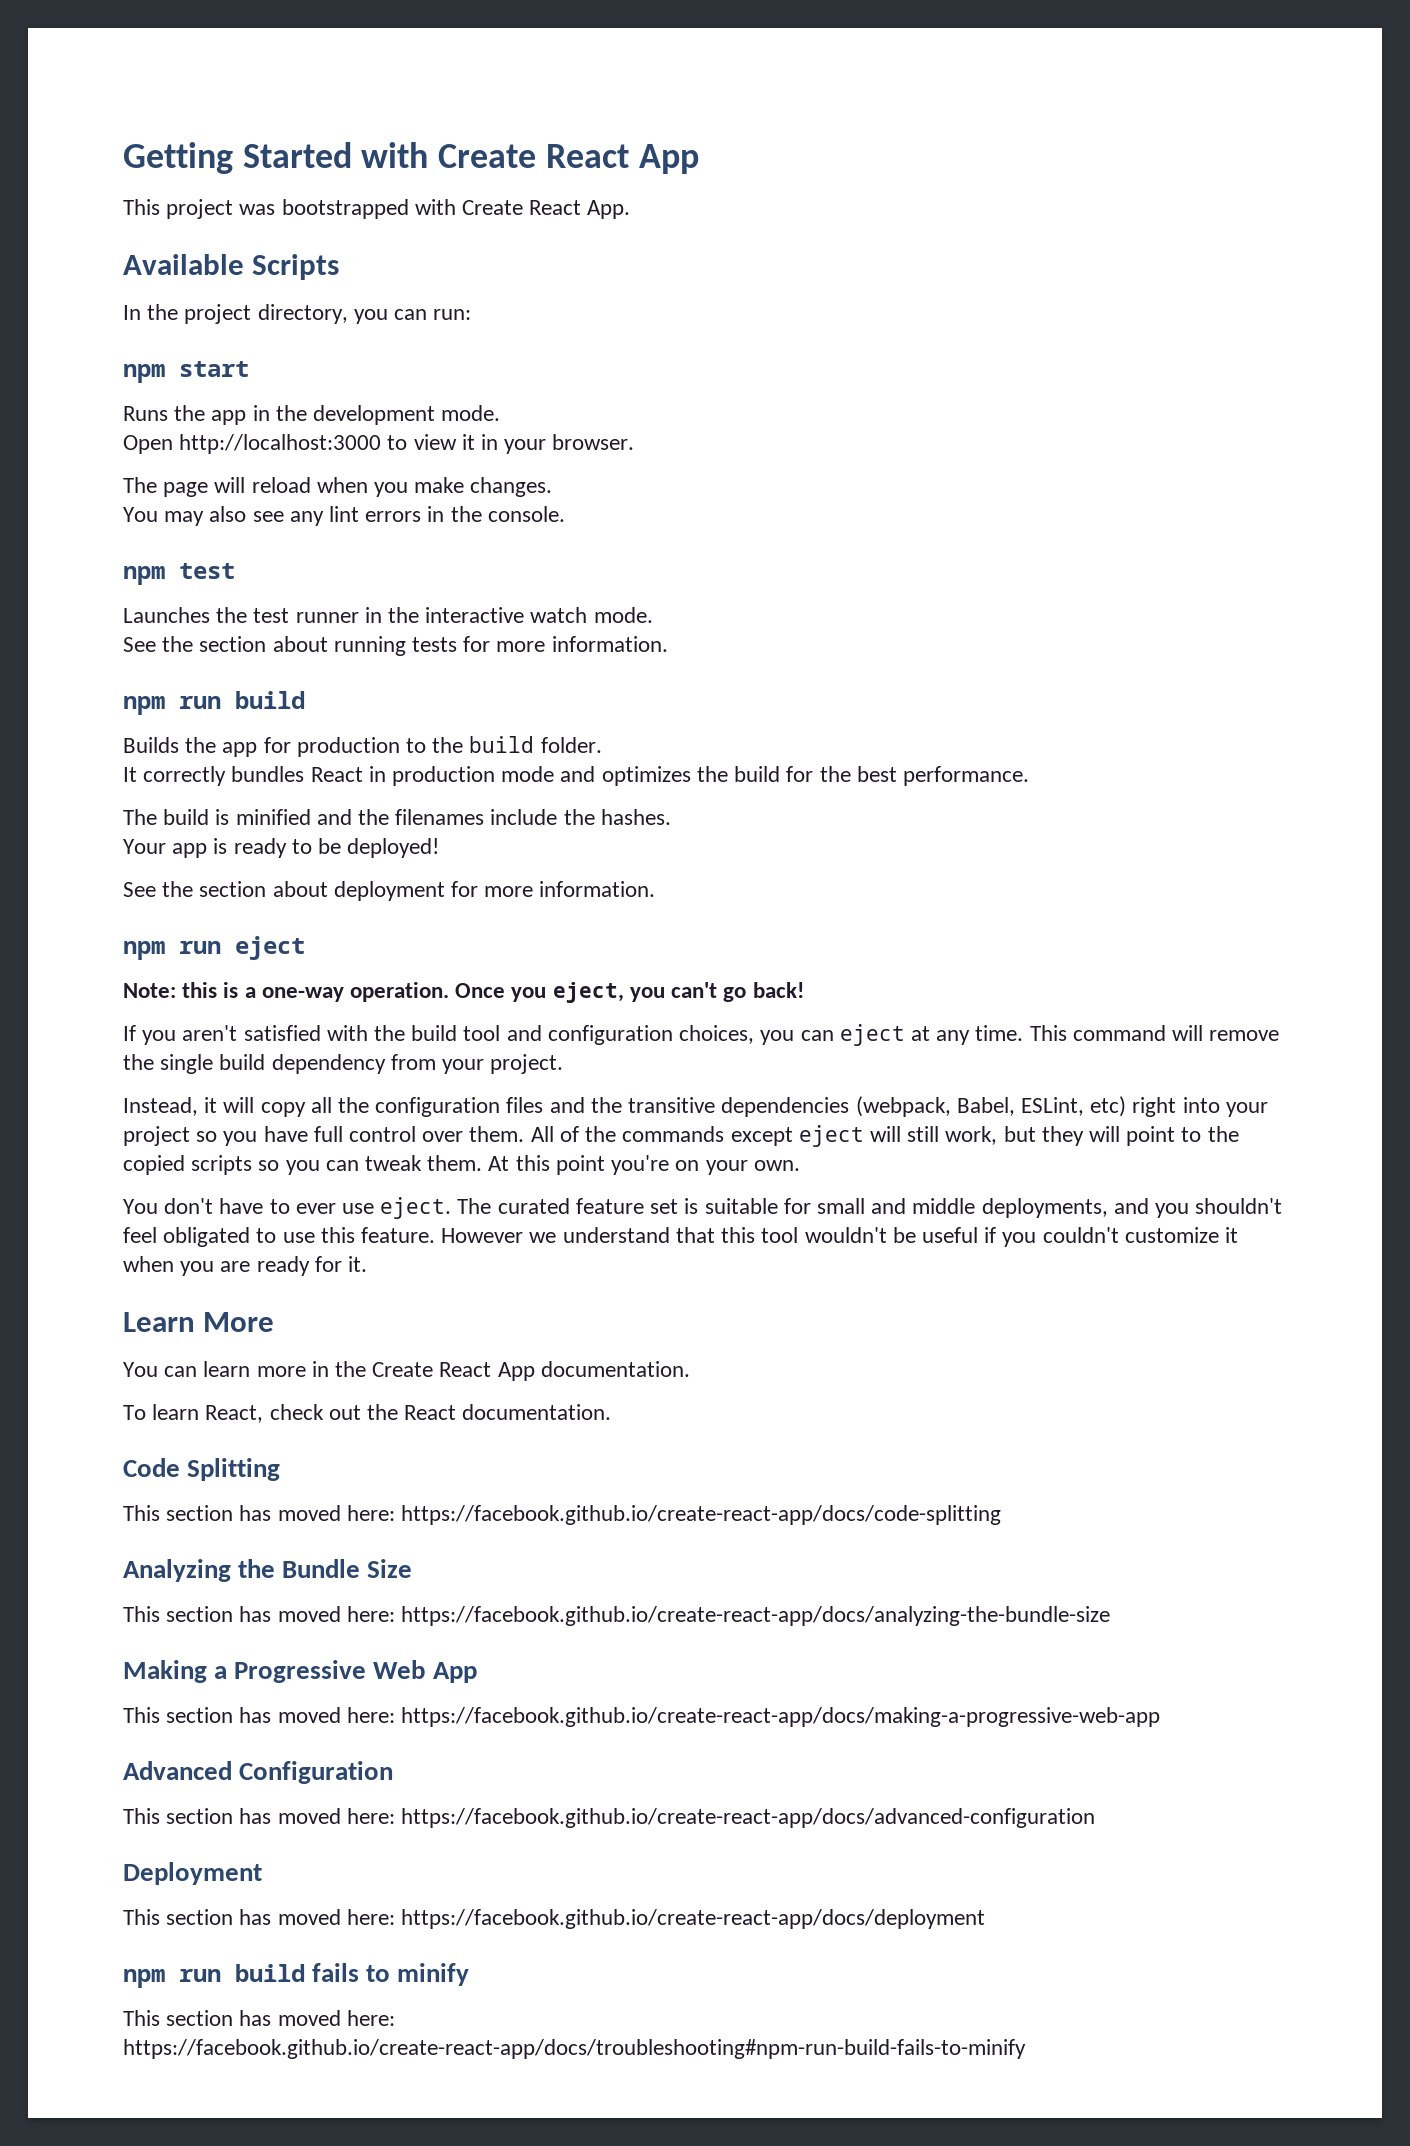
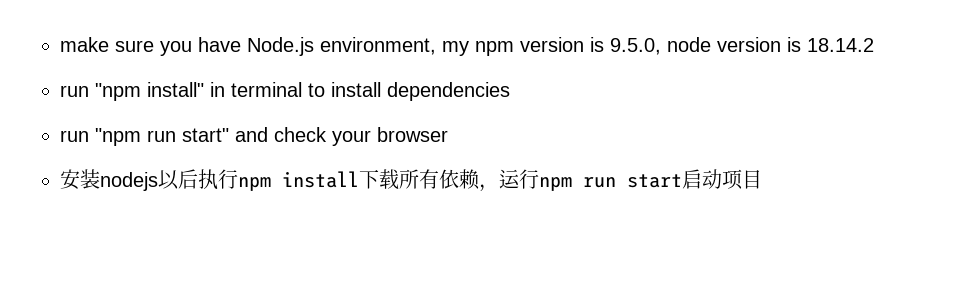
[123,142,699,174] [123,199,631,219] [123,254,340,280] [123,304,472,324] [123,361,249,383] [123,405,501,425] [123,434,635,454] [123,477,553,497] [123,506,565,526] [123,563,235,585] [123,607,653,623] [123,636,668,656] [123,691,305,715] [123,736,602,757] [123,766,1029,786] [123,809,671,825] [123,838,440,858] [123,881,656,901] [123,936,305,960] [123,982,804,1003] [123,1024,1280,1046] [123,1054,564,1074] [123,1096,1268,1117] [123,1125,1239,1147] [123,1155,800,1175] [123,1197,1283,1219] [123,1227,1238,1247] [123,1256,368,1276] [123,1312,275,1332] [123,1361,690,1381] [123,1404,612,1423] [123,1458,281,1481] [123,1505,1002,1525] [123,1559,413,1582] [123,1606,1111,1626] [123,1660,477,1683] [123,1707,1161,1727] [123,1761,394,1784] [123,1808,1096,1828] [123,1862,262,1885] [123,1909,986,1929] [123,1963,470,1988] [123,2010,395,2026] [123,2039,1026,2059] Getting Started with Create React App // This project was bootstrapped with Create React App. // Available Scripts // In the project directory, you can run: // npm start // Runs the app in the development mode. // Open http://localhost:3000 to view it in your browser. // The page will reload when you make changes. // You may also see any lint errors in the console. // npm test // Launches the test runner in the interactive watch mode. // See the section about running tests for more information. // npm run build // Builds the app for production to the build folder. // It correctly bundles React in production mode and optimizes the build for the best performance. // The build is minified and the filenames include the hashes. // Your app is ready to be deployed! // See the section about deployment for more information. // npm run eject // Note: this is a one-way operation. Once you eject, you can't go back! // If you aren't satisfied with the build tool and configuration choices, you can eject at any time. This command will remove the single build dependency from your project. // Instead, it will copy all the configuration files and the transitive dependencies (webpack, Babel, ESLint, etc) right into your project so you have full control over them. All of the commands except eject will still work, but they will point to the copied scripts so you can tweak them. At this point you're on your own. // You don't have to ever use eject. The curated feature set is suitable for small and middle deployments, and you shouldn't feel obligated to use this feature. However we understand that this tool wouldn't be useful if you couldn't customize it when you are ready for it. // Learn More // You can learn more in the Create React App documentation. // To learn React, check out the React documentation. // Code Splitting // This section has moved here: https://facebook.github.io/create-react-app/docs/code-splitting // Analyzing the Bundle Size // This section has moved here: https://facebook.github.io/create-react-app/docs/analyzing-the-bundle-size // Making a Progressive Web App // This section has moved here: https://facebook.github.io/create-react-app/docs/making-a-progressive-web-app // Advanced Configuration // This section has moved here: https://facebook.github.io/create-react-app/docs/advanced-configuration // Deployment // This section has moved here: https://facebook.github.io/create-react-app/docs/deployment // npm run build fails to minify // This section has moved here: https://facebook.github.io/create-react-app/docs/troubleshooting#npm-run-build-fails-to-minify -> [60,37,874,56] [60,82,510,101] [60,127,448,146] [60,169,762,192] make sure you have Node.js environment, my npm version is 9.5.0, node version is 18.14.2 // run "npm install" in terminal to install dependencies // run "npm run start" and check your browser // 安装nodejs以后执行npm install下载所有依赖，运行npm run start启动项目

